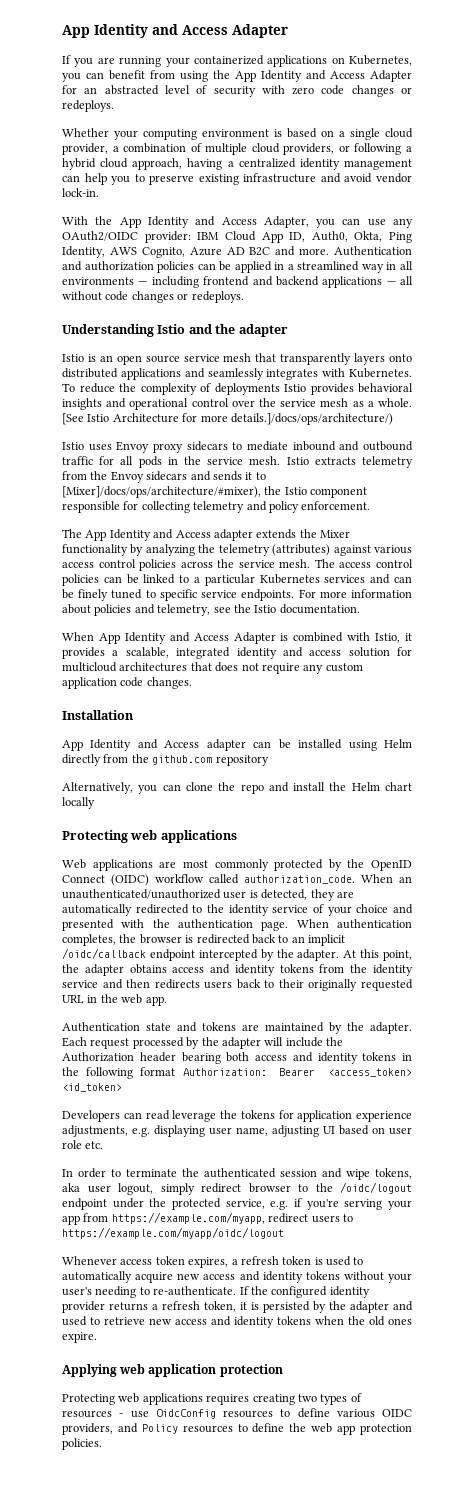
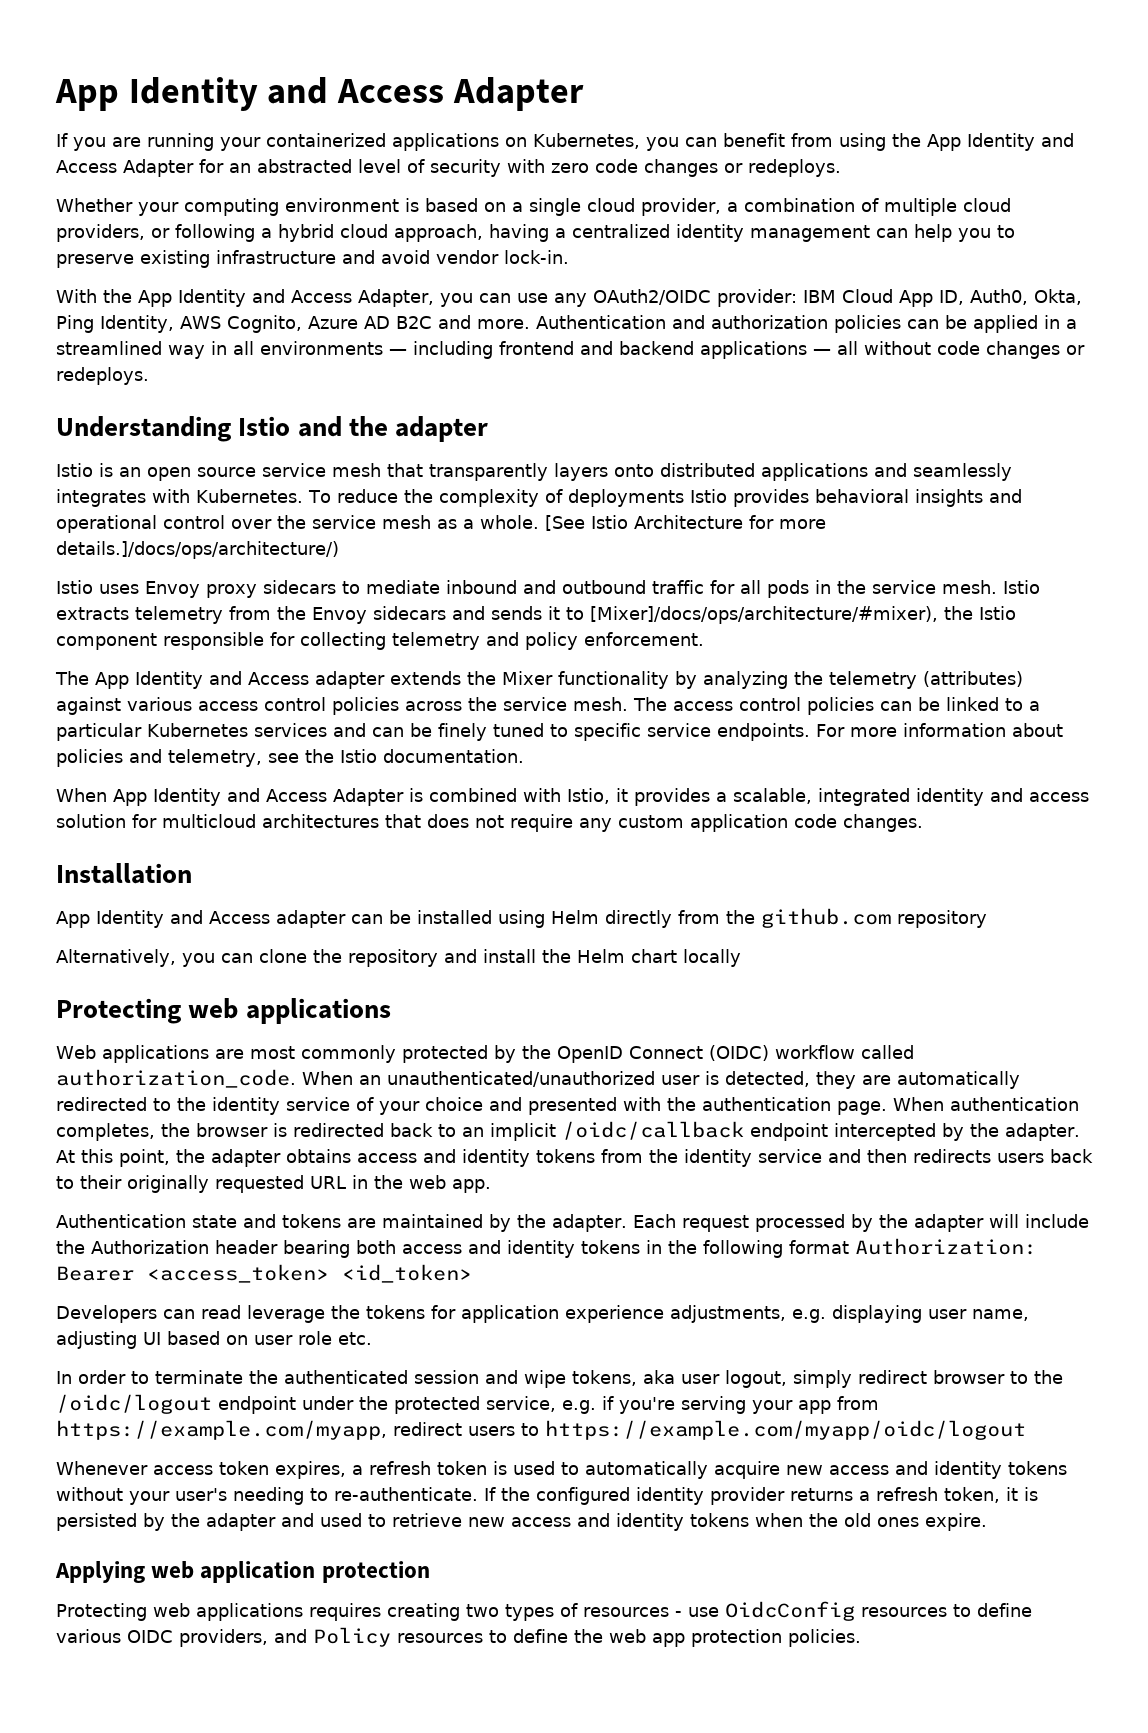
[240,784,264,794] repo -> [348,949,438,967] repository

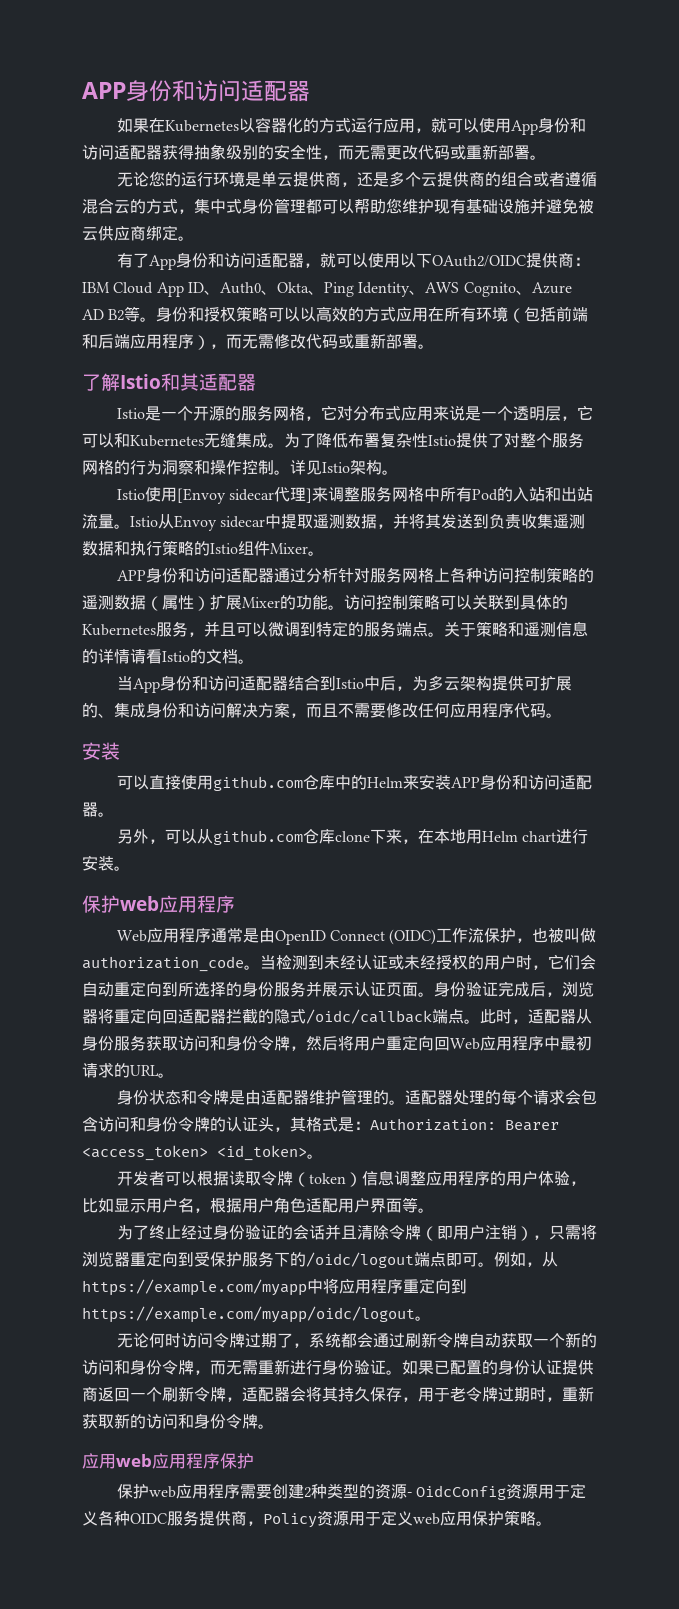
[55,77,584,111] [56,133,1074,151] [56,159,841,177] [56,198,1011,216] [56,224,1015,242] [56,250,569,268] [56,289,1082,307] [56,315,1077,333] [56,341,1085,359] [56,367,149,385] [56,416,489,442] [56,463,1012,481] [56,489,1022,507] [56,515,826,533] [56,541,339,559] [56,580,1040,598] [56,606,1016,624] [56,632,704,650] [55,671,1023,689] [56,697,1040,715] [56,723,1063,741] [56,749,524,767] [56,788,1089,806] [56,814,923,832] [56,863,192,884] [56,908,987,928] [56,949,741,967] [56,998,391,1024] [56,1045,914,1063] [56,1069,1020,1089] [56,1097,1079,1115] [56,1121,1080,1141] [56,1149,1093,1167] [56,1175,491,1193] [56,1214,1089,1232] [56,1238,1037,1258] [56,1264,472,1283] [56,1305,1029,1323] [56,1331,372,1349] [56,1370,1063,1388] [56,1394,879,1414] [56,1420,1026,1440] [56,1461,1067,1479] [56,1487,1038,1505] [56,1513,987,1531] [55,1561,430,1583] [56,1601,1032,1621] [56,1627,861,1647] App Identity and Access Adapter // If you are running your containerized applications on Kubernetes, you can benefit from using the App Identity and Access Adapter for an abstracted level of security with zero code changes or redeploys. // Whether your computing environment is based on a single cloud provider, a combination of multiple cloud providers, or following a hybrid cloud approach, having a centralized identity management can help you to preserve existing infrastructure and avoid vendor lock-in. // With the App Identity and Access Adapter, you can use any OAuth2/OIDC provider: IBM Cloud App ID, Auth0, Okta, Ping Identity, AWS Cognito, Azure AD B2C and more. Authentication and authorization policies can be applied in a streamlined way in all environments — including frontend and backend applications — all without code changes or redeploys. // Understanding Istio and the adapter // Istio is an open source service mesh that transparently layers onto distributed applications and seamlessly integrates with Kubernetes. To reduce the complexity of deployments Istio provides behavioral insights and operational control over the service mesh as a whole. [See Istio Architecture for more details.]/docs/ops/architecture/) // Istio uses Envoy proxy sidecars to mediate inbound and outbound traffic for all pods in the service mesh. Istio extracts telemetry from the Envoy sidecars and sends it to [Mixer]/docs/ops/architecture/#mixer), the Istio component responsible for collecting telemetry and policy enforcement. // The App Identity and Access adapter extends the Mixer functionality by analyzing the telemetry (attributes) against various access control policies across the service mesh. The access control policies can be linked to a particular Kubernetes services and can be finely tuned to specific service endpoints. For more information about policies and telemetry, see the Istio documentation. // When App Identity and Access Adapter is combined with Istio, it provides a scalable, integrated identity and access solution for multicloud architectures that does not require any custom application code changes. // Installation // App Identity and Access adapter can be installed using Helm directly from the github.com repository // Alternatively, you can clone the repository and install the Helm chart locally // Protecting web applications // Web applications are most commonly protected by the OpenID Connect (OIDC) workflow called authorization_code. When an unauthenticated/unauthorized user is detected, they are automatically redirected to the identity service of your choice and presented with the authentication page. When authentication completes, the browser is redirected back to an implicit /oidc/callback endpoint intercepted by the adapter. At this point, the adapter obtains access and identity tokens from the identity service and then redirects users back to their originally requested URL in the web app. // Authentication state and tokens are maintained by the adapter. Each request processed by the adapter will include the Authorization header bearing both access and identity tokens in the following format Authorization: Bearer <access_token> <id_token> // Developers can read leverage the tokens for application experience adjustments, e.g. displaying user name, adjusting UI based on user role etc. // In order to terminate the authenticated session and wipe tokens, aka user logout, simply redirect browser to the /oidc/logout endpoint under the protected service, e.g. if you're serving your app from https://example.com/myapp, redirect users to https://example.com/myapp/oidc/logout // Whenever access token expires, a refresh token is used to automatically acquire new access and identity tokens without your user's needing to re-authenticate. If the configured identity provider returns a refresh token, it is persisted by the adapter and used to retrieve new access and identity tokens when the old ones expire. // Applying web application protection // Protecting web applications requires creating two types of resources - use OidcConfig resources to define various OIDC providers, and Policy resources to define the web app protection policies. -> [82,80,310,102] [116,117,586,135] [82,144,546,160] [116,171,597,187] [82,198,594,214] [82,225,194,241] [116,252,590,270] [82,282,572,297] [82,306,589,323] [82,333,434,350] [82,373,256,391] [116,405,593,421] [82,432,584,448] [82,459,398,475] [116,486,593,504] [82,513,586,531] [82,540,324,556] [116,567,594,583] [82,594,568,611] [82,621,588,637] [82,649,254,664] [116,675,572,693] [82,702,562,718] [82,742,120,760] [116,774,592,791] [82,802,114,817] [116,829,588,845] [82,855,130,871] [82,895,235,913] [116,928,597,945] [82,954,596,972] [82,981,594,997] [82,1008,592,1024] [82,1035,592,1051] [82,1062,174,1078] [116,1089,597,1105] [82,1116,559,1132] [82,1145,323,1161] [116,1170,586,1187] [82,1197,434,1213] [116,1224,597,1241] [82,1251,558,1268] [82,1278,467,1296] [82,1306,431,1323] [116,1332,597,1348] [82,1359,594,1375] [82,1386,594,1402] [82,1413,274,1429] [82,1453,254,1469] [116,1483,586,1500] [82,1510,552,1528] APP身份和访问适配器 // 如果在Kubernetes以容器化的方式运行应用，就可以使用App身份和访问适配器获得抽象级别的安全性，而无需更改代码或重新部署。 // 无论您的运行环境是单云提供商，还是多个云提供商的组合或者遵循混合云的方式，集中式身份管理都可以帮助您维护现有基础设施并避免被云供应商绑定。 // 有了App身份和访问适配器，就可以使用以下OAuth2/OIDC提供商：IBM Cloud App ID、Auth0、Okta、Ping Identity、AWS Cognito、Azure AD B2等。身份和授权策略可以以高效的方式应用在所有环境（包括前端和后端应用程序），而无需修改代码或重新部署。 // 了解Istio和其适配器 // Istio是一个开源的服务网格，它对分布式应用来说是一个透明层，它可以和Kubernetes无缝集成。为了降低布署复杂性Istio提供了对整个服务网格的行为洞察和操作控制。详见Istio架构。 // Istio使用[Envoy sidecar代理]来调整服务网格中所有Pod的入站和出站流量。Istio从Envoy sidecar中提取遥测数据，并将其发送到负责收集遥测数据和执行策略的Istio组件Mixer。 // APP身份和访问适配器通过分析针对服务网格上各种访问控制策略的遥测数据（属性）扩展Mixer的功能。访问控制策略可以关联到具体的Kubernetes服务，并且可以微调到特定的服务端点。关于策略和遥测信息的详情请看Istio的文档。 // 当App身份和访问适配器结合到Istio中后，为多云架构提供可扩展的、集成身份和访问解决方案，而且不需要修改任何应用程序代码。 // 安装 // 可以直接使用github.com仓库中的Helm来安装APP身份和访问适配器。 // 另外，可以从github.com仓库clone下来，在本地用Helm chart进行安装。 // 保护web应用程序 // Web应用程序通常是由OpenID Connect (OIDC)工作流保护，也被叫做authorization_code。当检测到未经认证或未经授权的用户时，它们会自动重定向到所选择的身份服务并展示认证页面。身份验证完成后，浏览器将重定向回适配器拦截的隐式/oidc/callback端点。此时，适配器从身份服务获取访问和身份令牌，然后将用户重定向回Web应用程序中最初请求的URL。 // 身份状态和令牌是由适配器维护管理的。适配器处理的每个请求会包含访问和身份令牌的认证头，其格式是：Authorization: Bearer <access_token> <id_token>。 // 开发者可以根据读取令牌（token）信息调整应用程序的用户体验，比如显示用户名，根据用户角色适配用户界面等。 // 为了终止经过身份验证的会话并且清除令牌（即用户注销），只需将浏览器重定向到受保护服务下的/oidc/logout端点即可。例如，从https://example.com/myapp中将应用程序重定向到https://example.com/myapp/oidc/logout。 // 无论何时访问令牌过期了，系统都会通过刷新令牌自动获取一个新的访问和身份令牌，而无需重新进行身份验证。如果已配置的身份认证提供商返回一个刷新令牌，适配器会将其持久保存，用于老令牌过期时，重新获取新的访问和身份令牌。 // 应用web应用程序保护 // 保护web应用程序需要创建2种类型的资源- OidcConfig资源用于定义各种OIDC服务提供商，Policy资源用于定义web应用保护策略。

